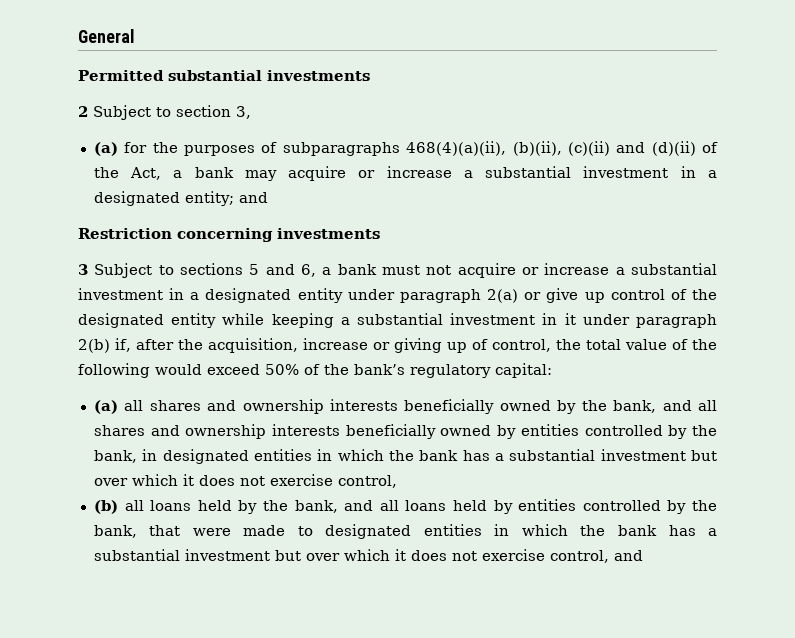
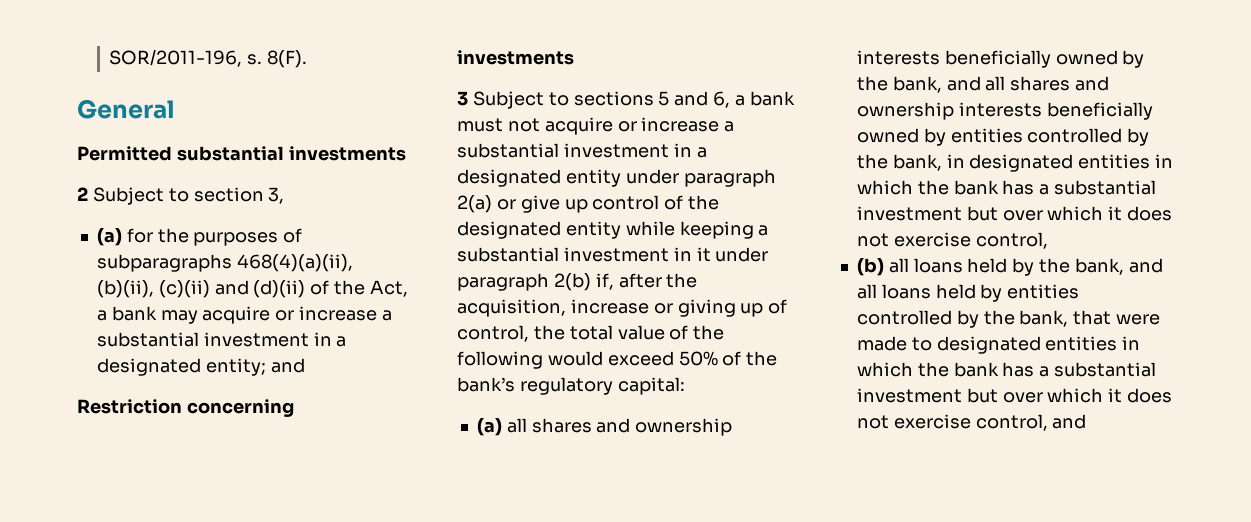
(78, 36) none -> [109,49,308,68] SOR/2011-196, s. 8(F). //

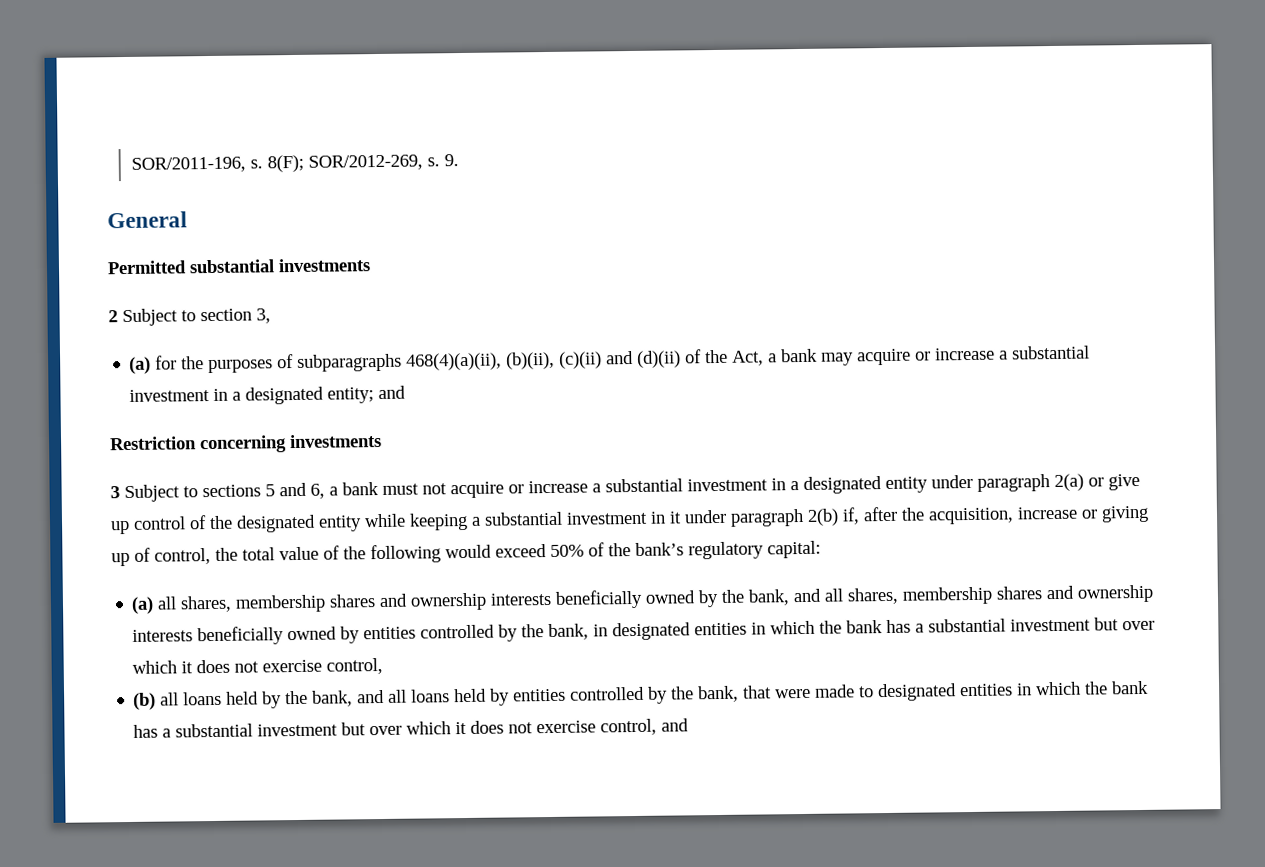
[267,50,308,68] 8(F). -> [266,154,459,173] 8(F); SOR/2012-269, s. 9.
(527, 425) none -> [180,594,327,613] shares, membership
(1006, 83) none -> [847,586,994,605] shares, membership

